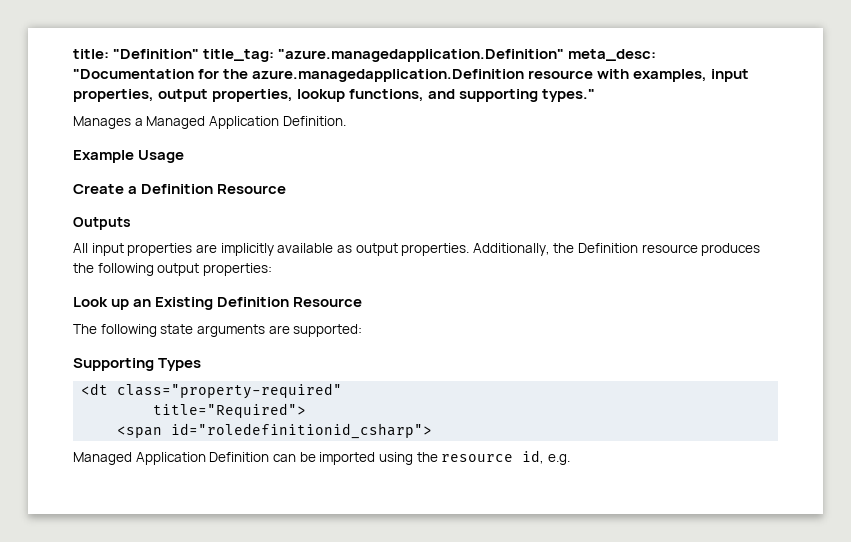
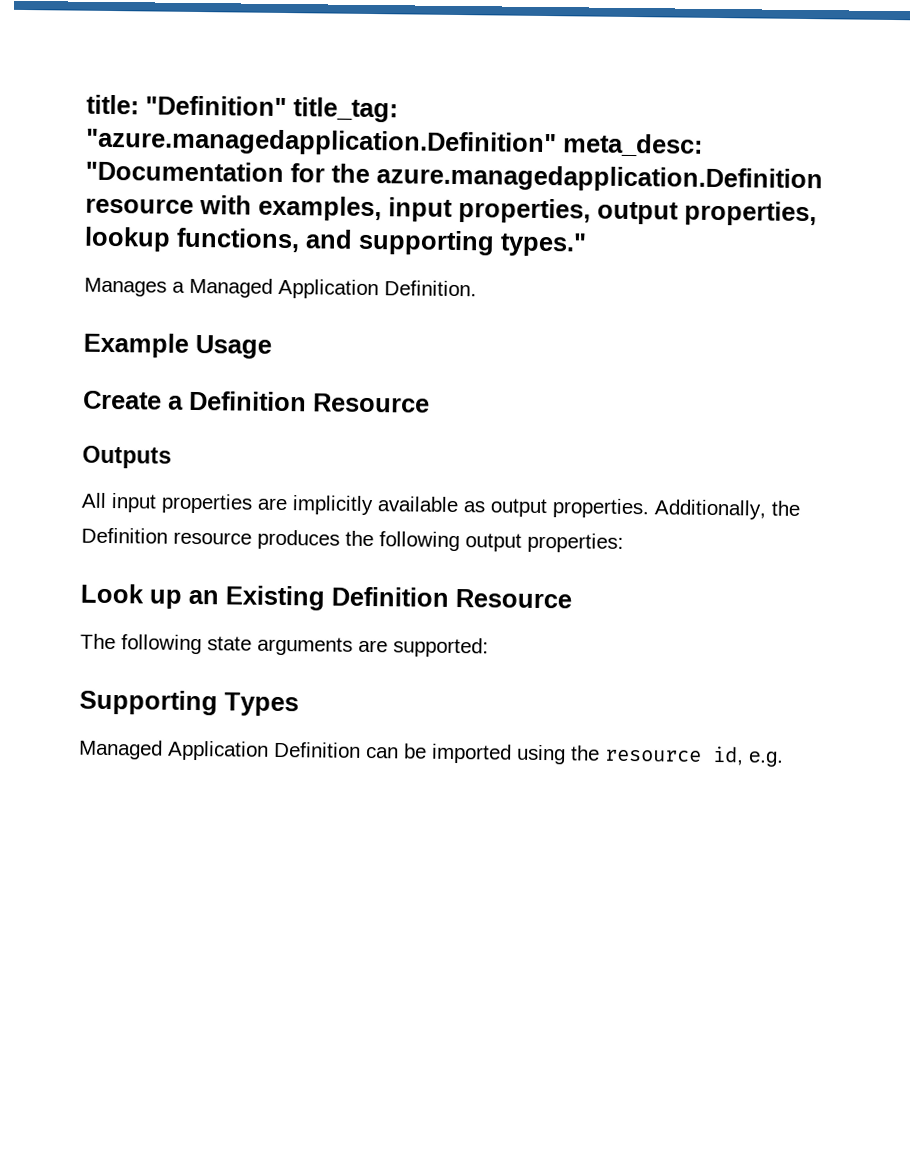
[81,383,343,399] [153,403,307,418] [117,423,433,439] // <dt class="property-required" // title="Required"> // <span id="roledefinitionid_csharp"> -> (299, 704) none

